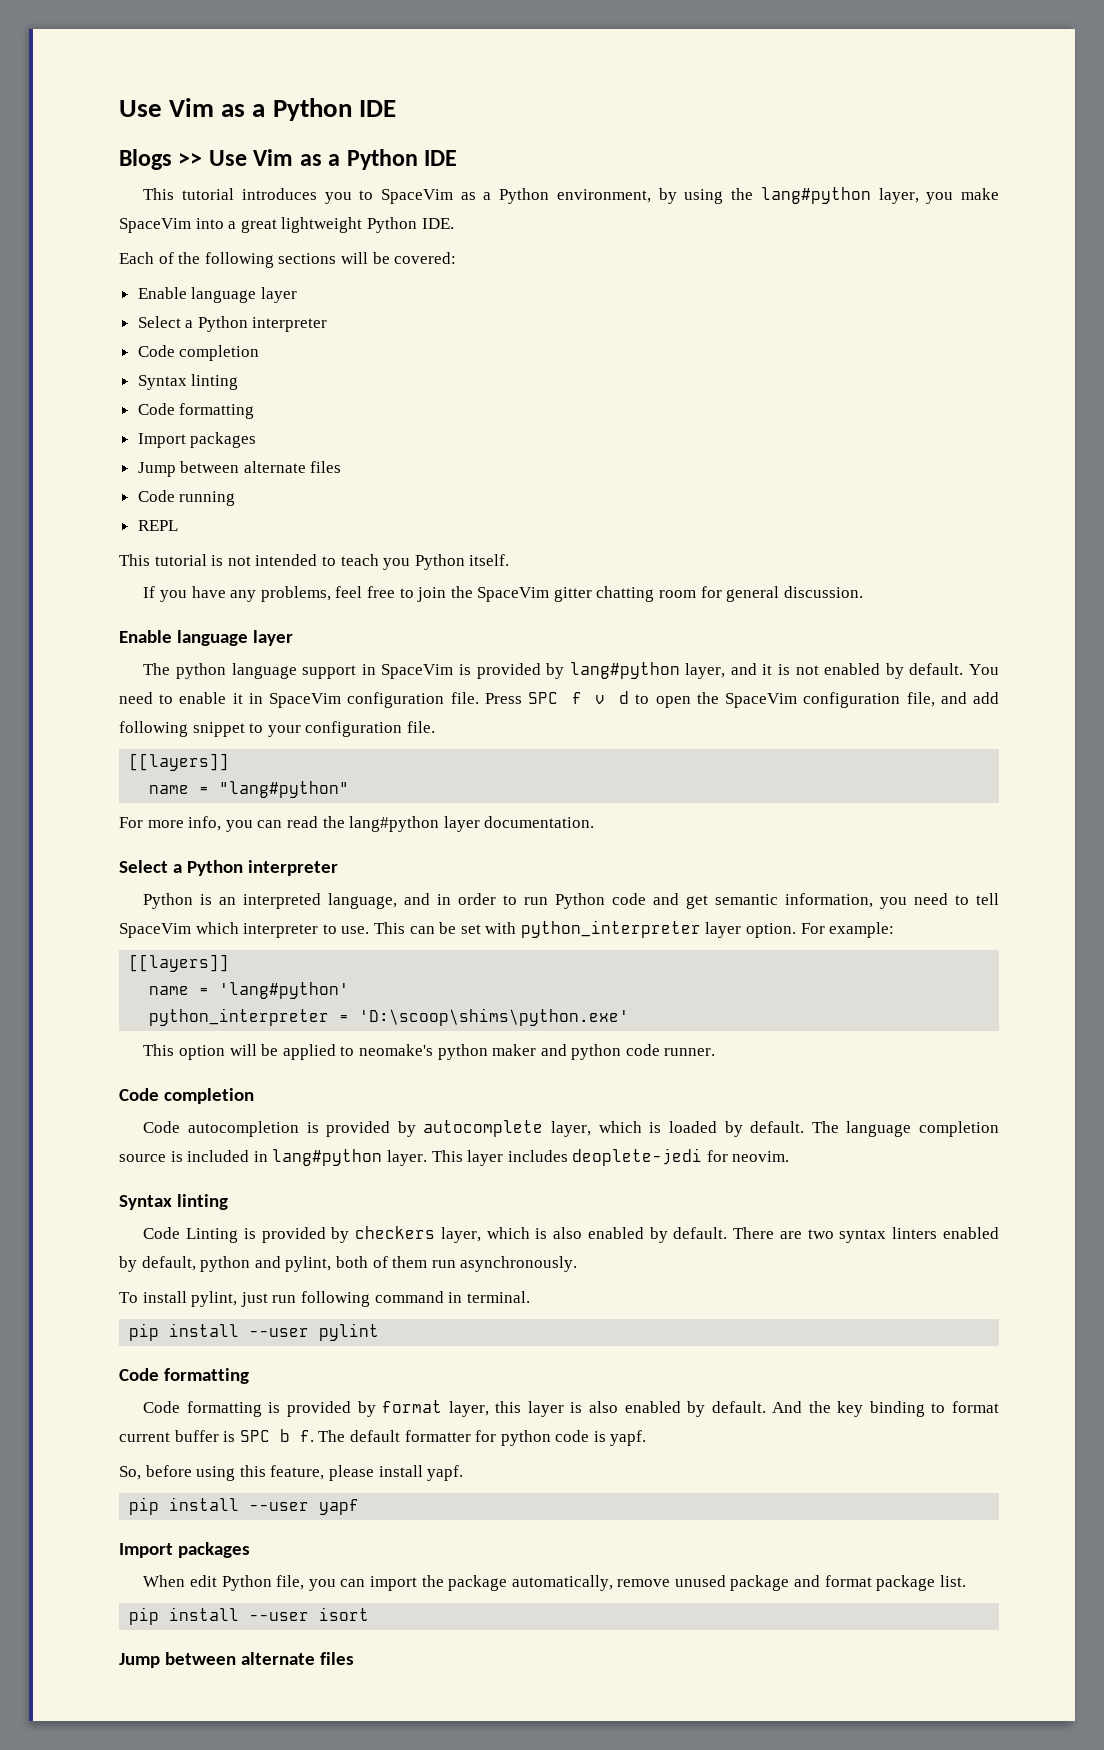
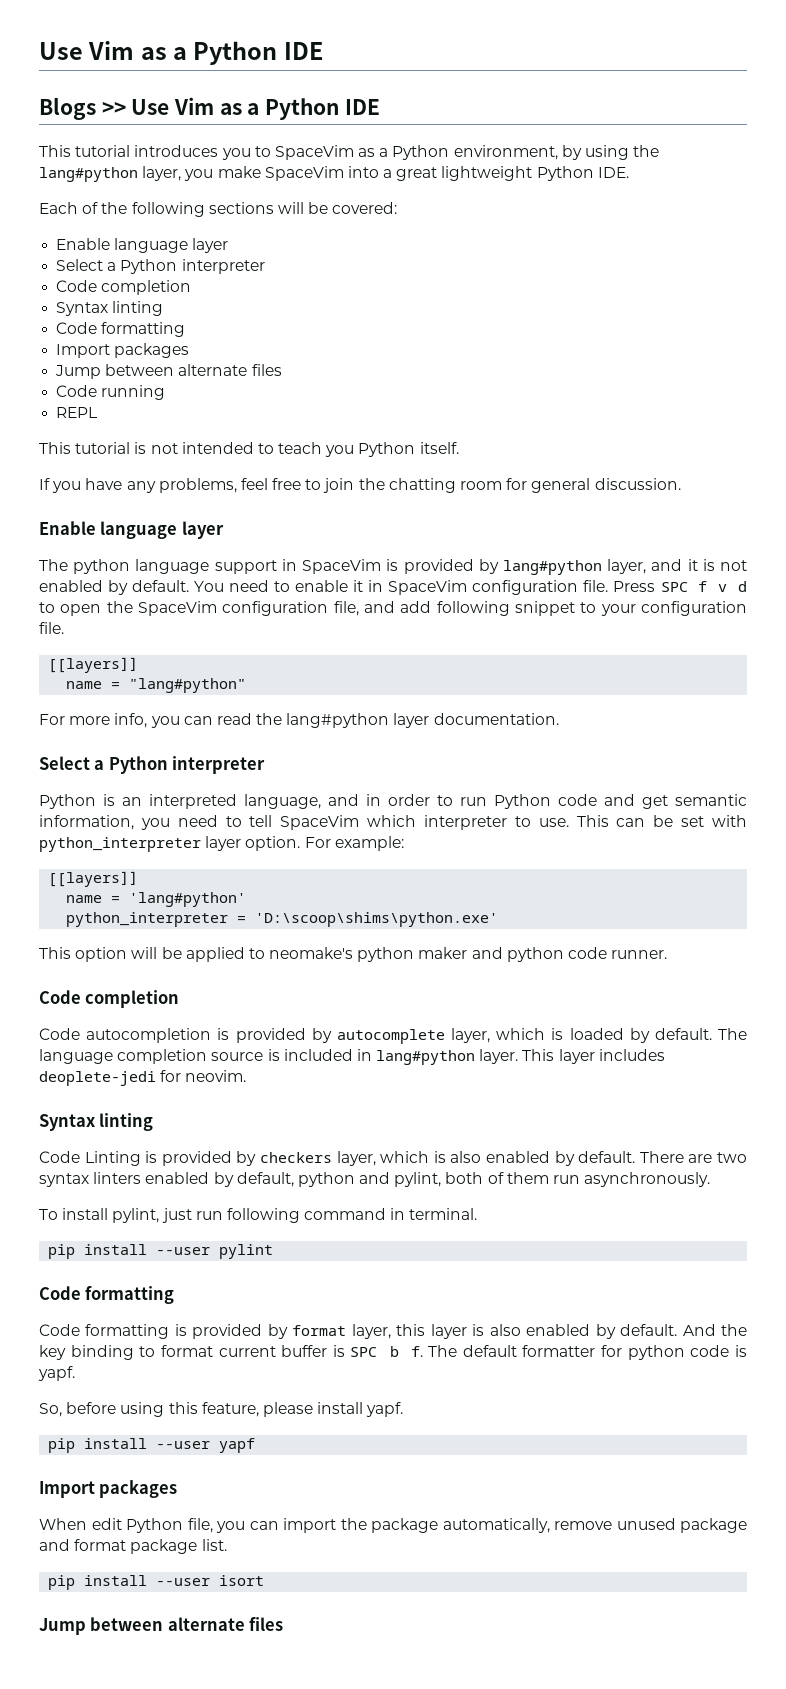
[477,587,592,602] SpaceVim gitter -> (385, 484) none

